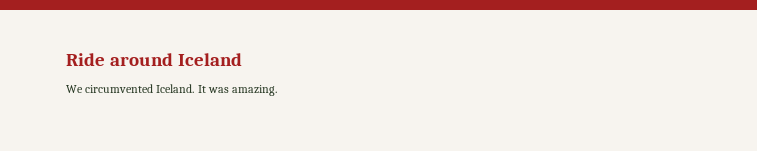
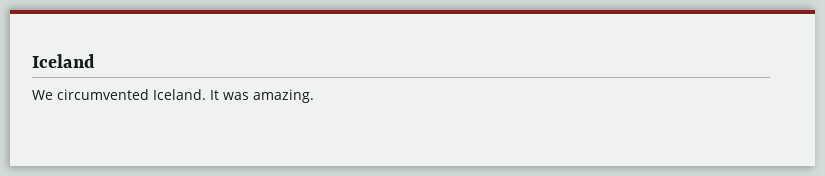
[66,53,174,66] Ride around -> (32, 61) none

